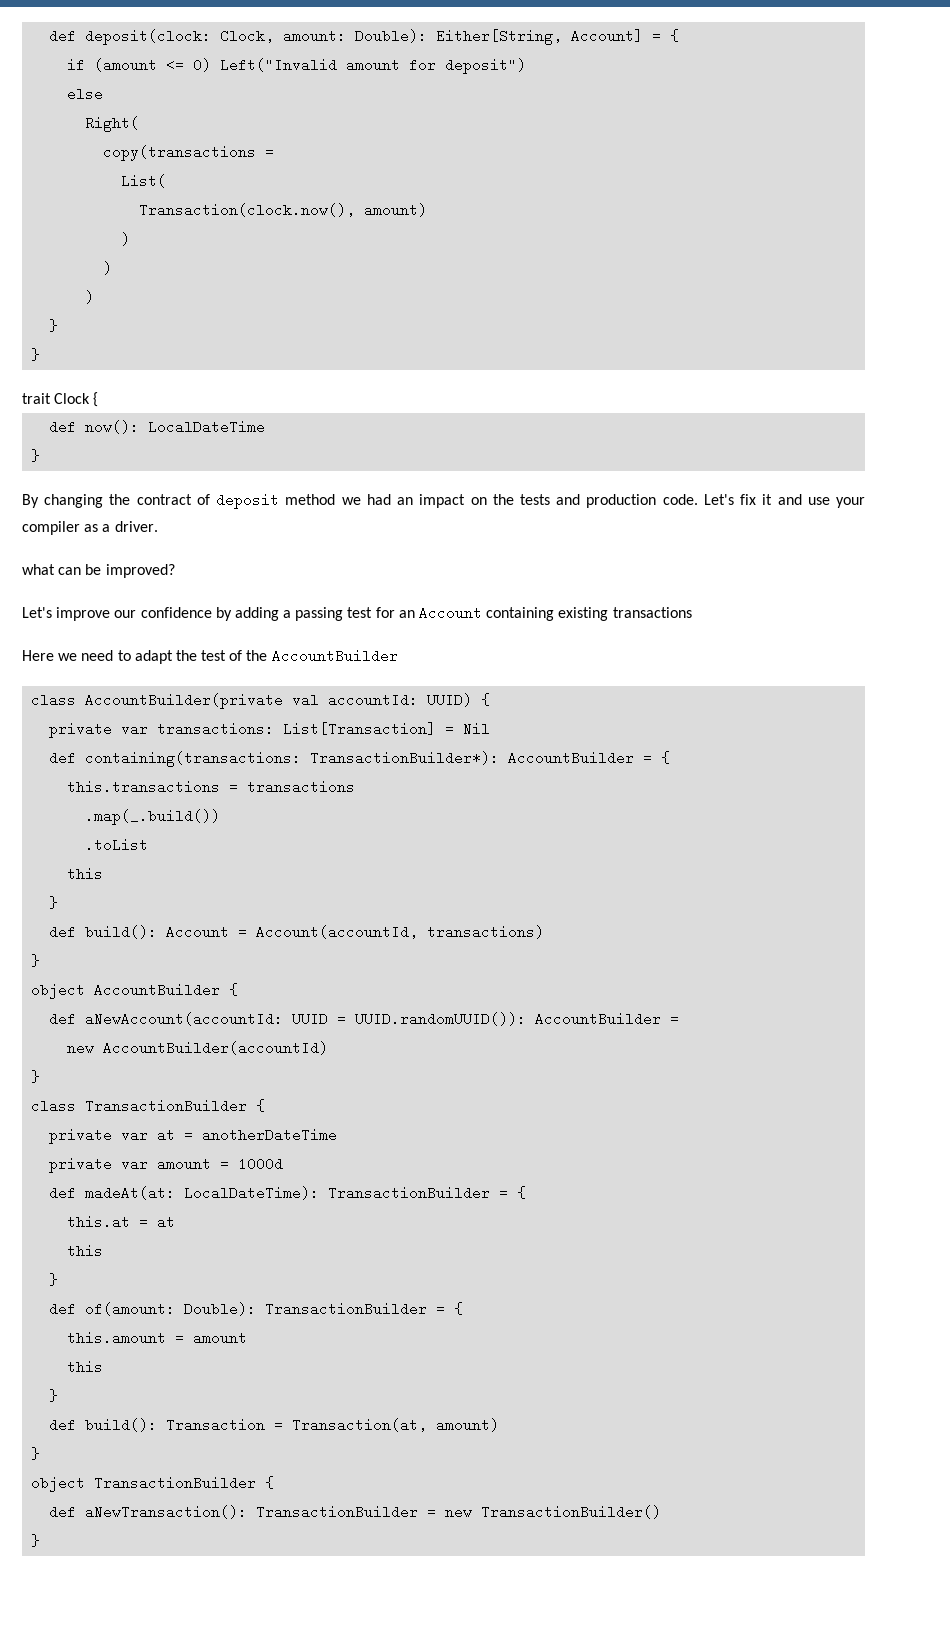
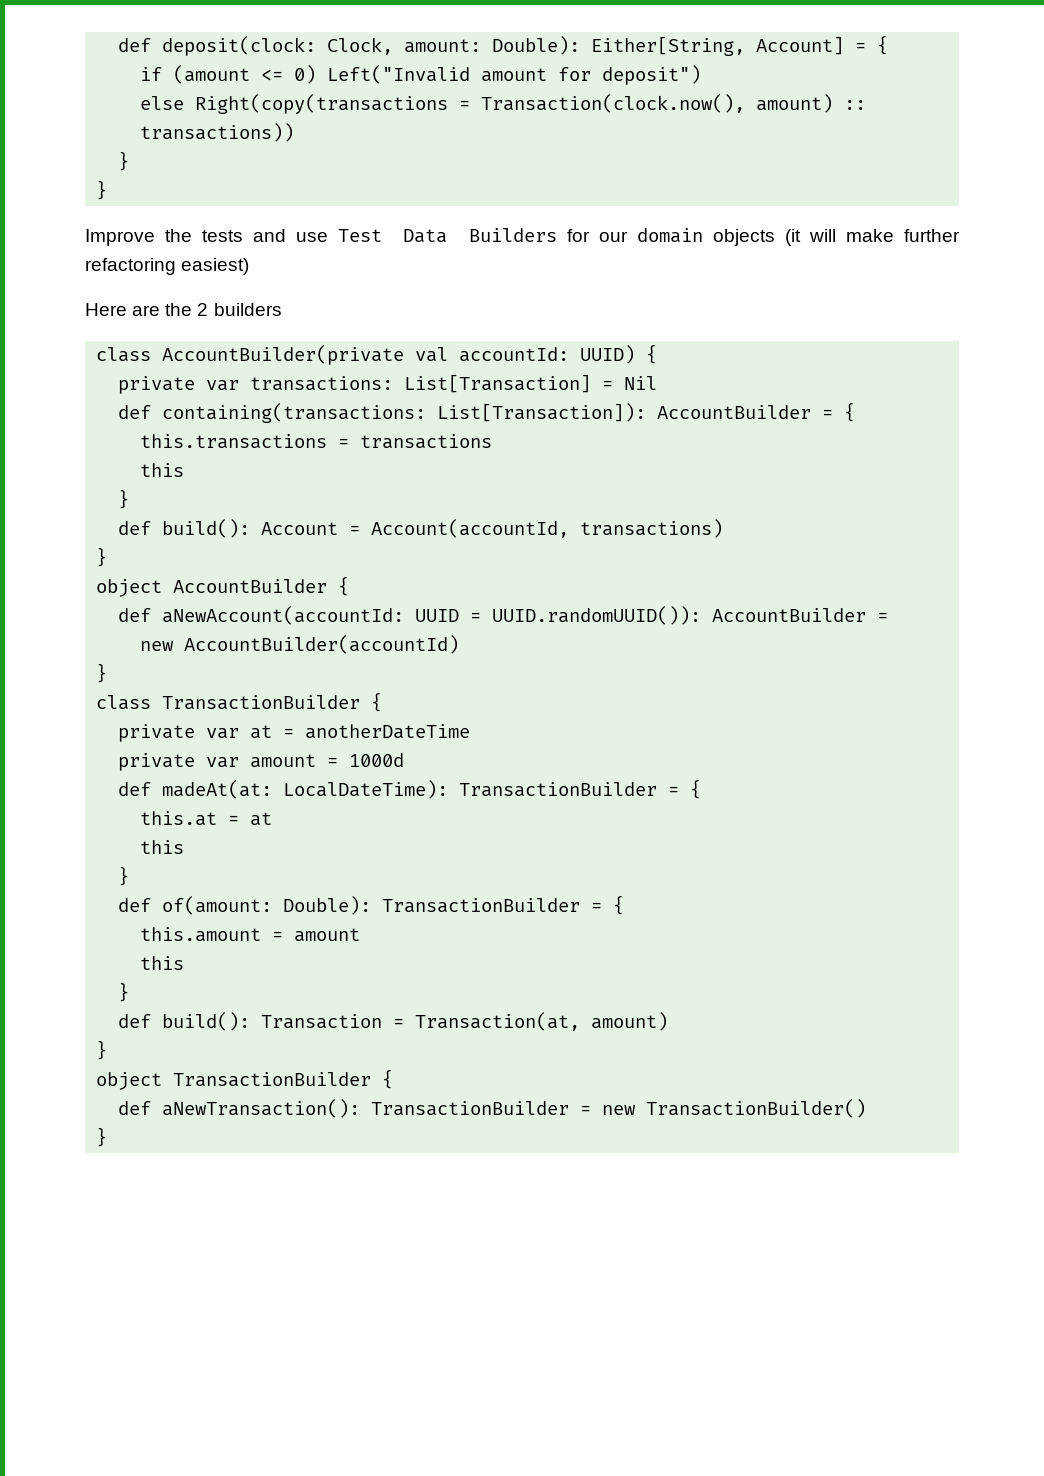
[85,116,140,132] [103,145,275,161] [121,174,167,188] // Right( // copy(transactions = // List( // -> [195,94,471,114] Right(copy(transactions =
[121,232,131,246] [103,261,113,275] [85,290,95,304] // ) // ) // ) -> [844,100,867,110] [140,123,295,142] :: transactions))
[22,392,99,407] [49,420,266,434] [31,449,41,462] [22,493,866,509] [22,521,158,535] [22,564,175,578] [22,606,692,621] [22,649,398,664] trait Clock { // def now(): LocalDateTime // } // By changing the contract of deposit method we had an impact on the tests and production code. Let's fix it and use your compiler as a driver. // what can be improved? // Let's improve our confidence by adding a passing test for an Account containing existing transactions // Here we need to adapt the test of the AccountBuilder -> [85,228,961,246] [85,258,250,275] [85,303,282,316] Improve the tests and use Test Data Builders for our domain objects (it will make further refactoring easiest) // Here are the 2 builders
[310,751,500,765] TransactionBuilder*): -> [437,403,647,422] List[Transaction]):
[85,809,221,825] [85,838,149,852] // .map(_.build()) // .toList -> (493, 441) none

